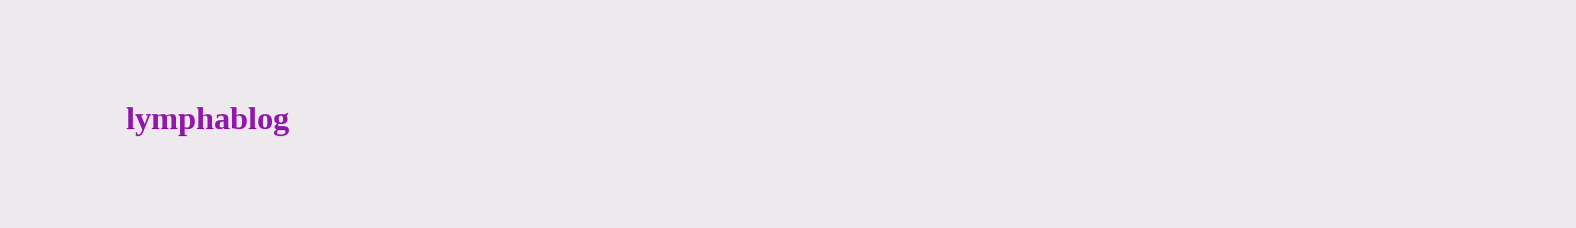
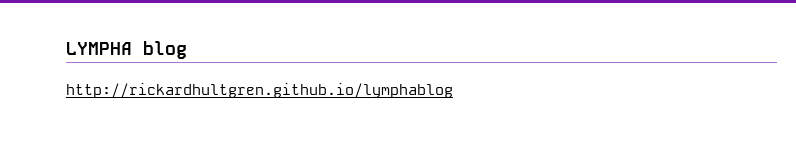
[125,107,290,137] lymphablog -> [66,41,187,59] [66,83,453,98] LYMPHA blog // http://rickardhultgren.github.io/lymphablog

